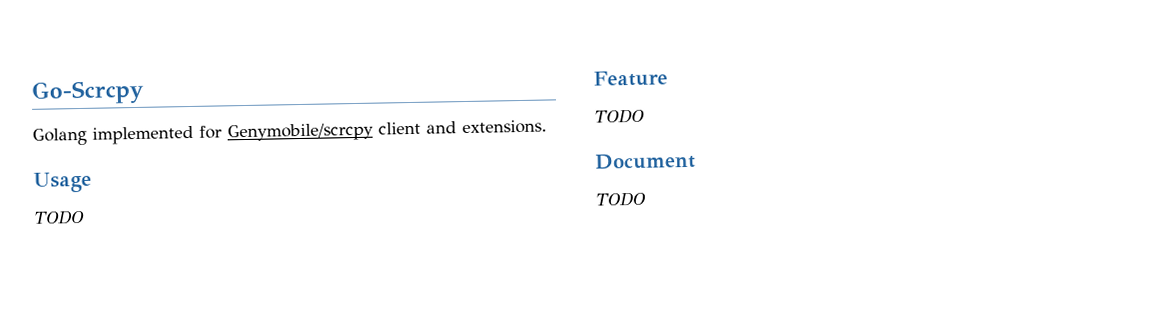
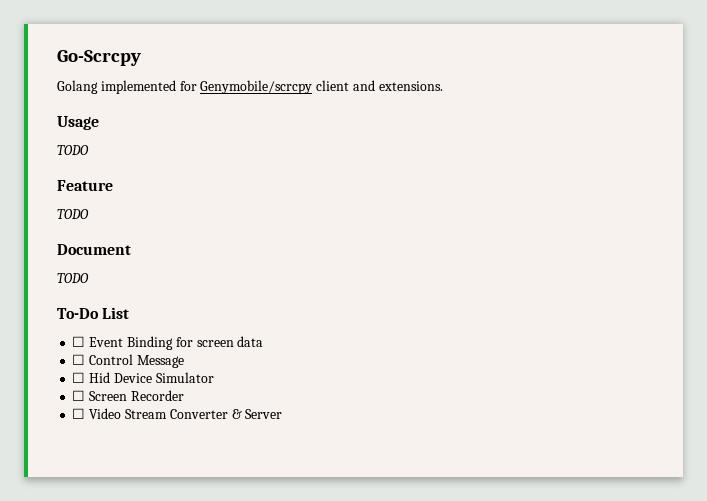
(646, 199) none -> [57,307,130,319] [72,336,264,350] [72,354,184,368] [72,372,214,383] [72,390,184,401] [72,408,283,419] // To-Do List // ☐ Event Binding for screen data // ☐ Control Message // ☐ Hid Device Simulator // ☐ Screen Recorder // ☐ Video Stream Converter & Server

